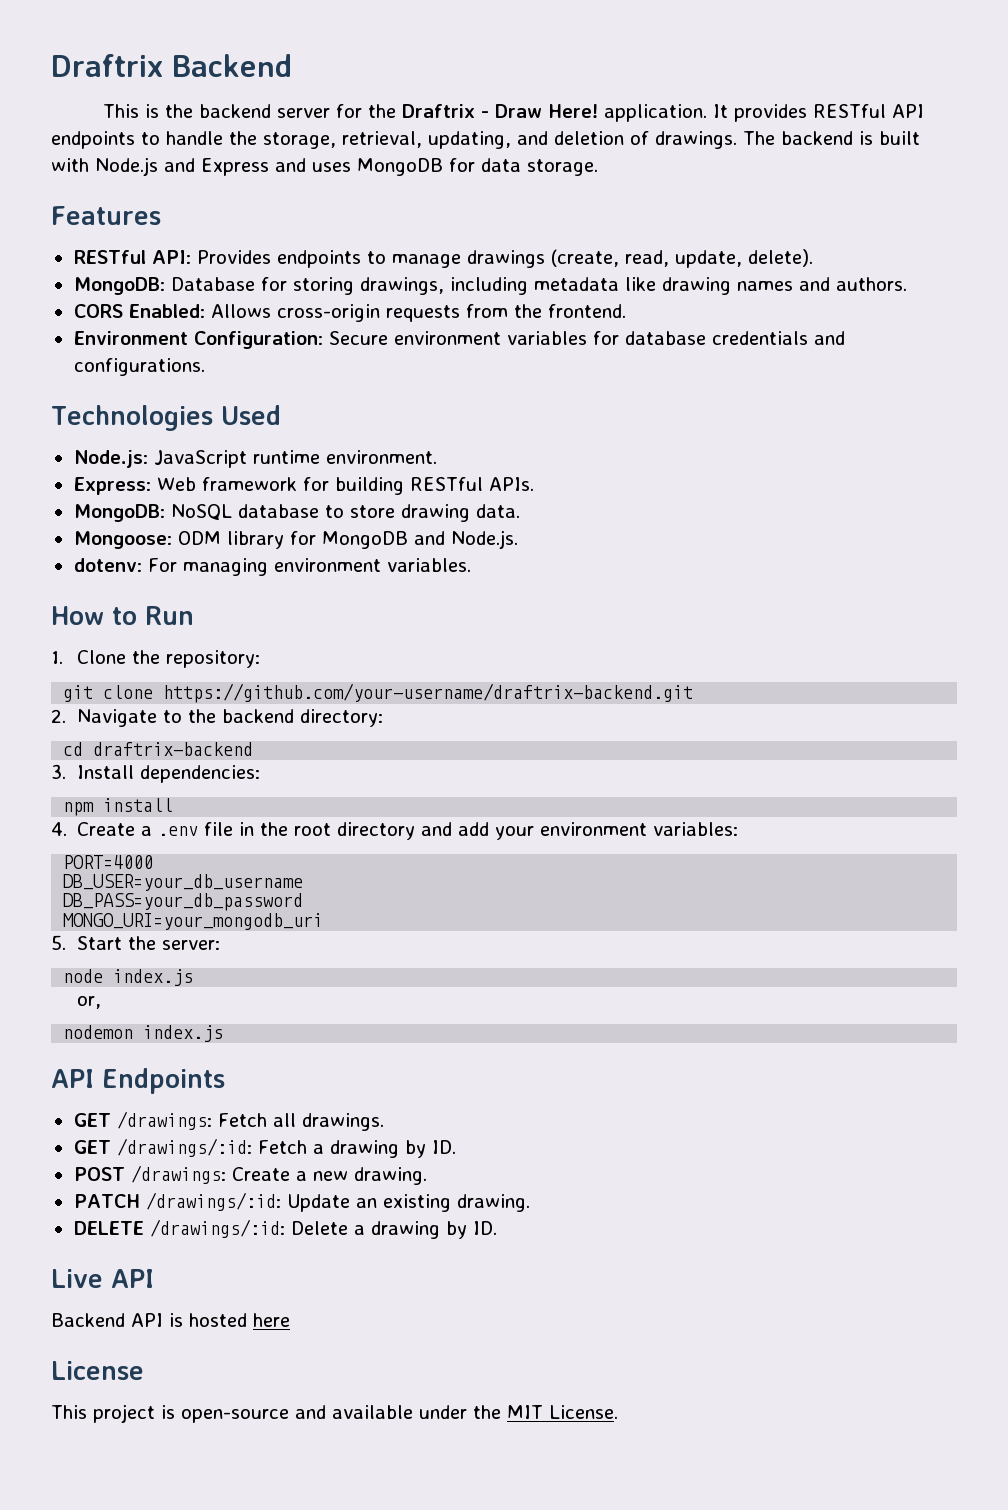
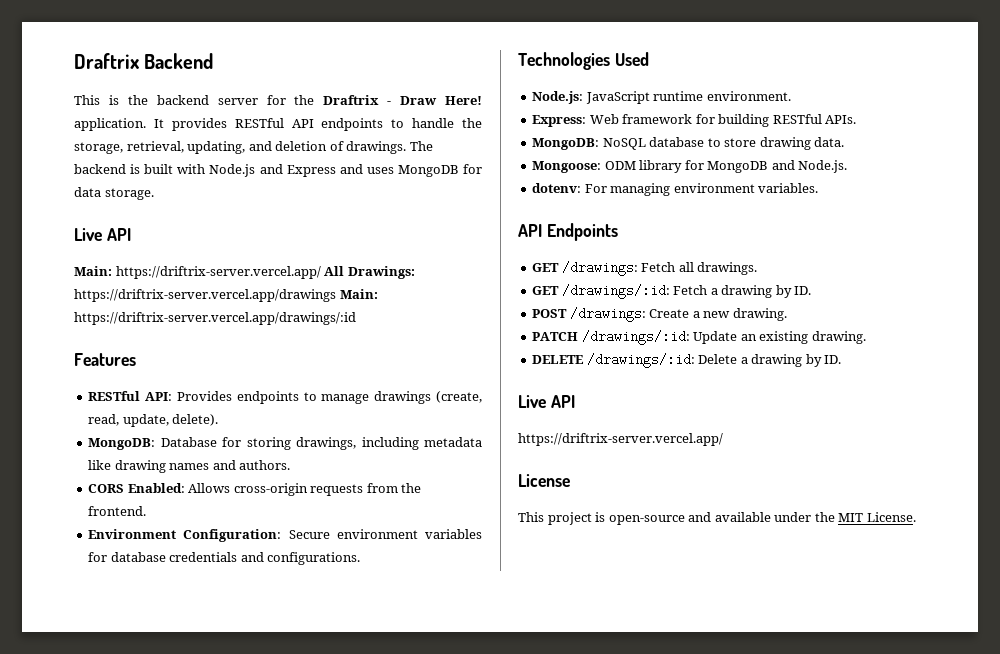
(598, 167) none -> [74,228,131,241] [74,266,415,279] [74,289,378,302] [74,312,356,325] // Live API // Main: https://driftrix-server.vercel.app/ All Drawings: https://driftrix-server.vercel.app/drawings Main: https://driftrix-server.vercel.app/drawings/:id
[51,606,194,625] [51,650,261,668] [63,683,694,703] [51,709,384,727] [63,742,254,756] [51,764,261,783] [63,798,174,816] [51,822,739,840] [63,855,154,869] [63,874,304,891] [63,893,304,911] [63,913,324,930] [51,935,221,950] [63,969,194,986] [77,996,102,1009] [63,1025,224,1042] // How to Run // 1. Clone the repository: // git clone https://github.com/your-username/draftrix-backend.git // 2. Navigate to the backend directory: // cd draftrix-backend // 3. Install dependencies: // npm install // 4. Create a .env file in the root directory and add your environment variables: // PORT=4000 // DB_USER=your_db_username // DB_PASS=your_db_password // MONGO_URI=your_mongodb_uri // 5. Start the server: // node index.js // or, // nodemon index.js -> (819, 188) none
[51,1313,290,1327] Backend API is hosted here -> [518,433,723,446] https://driftrix-server.vercel.app/

